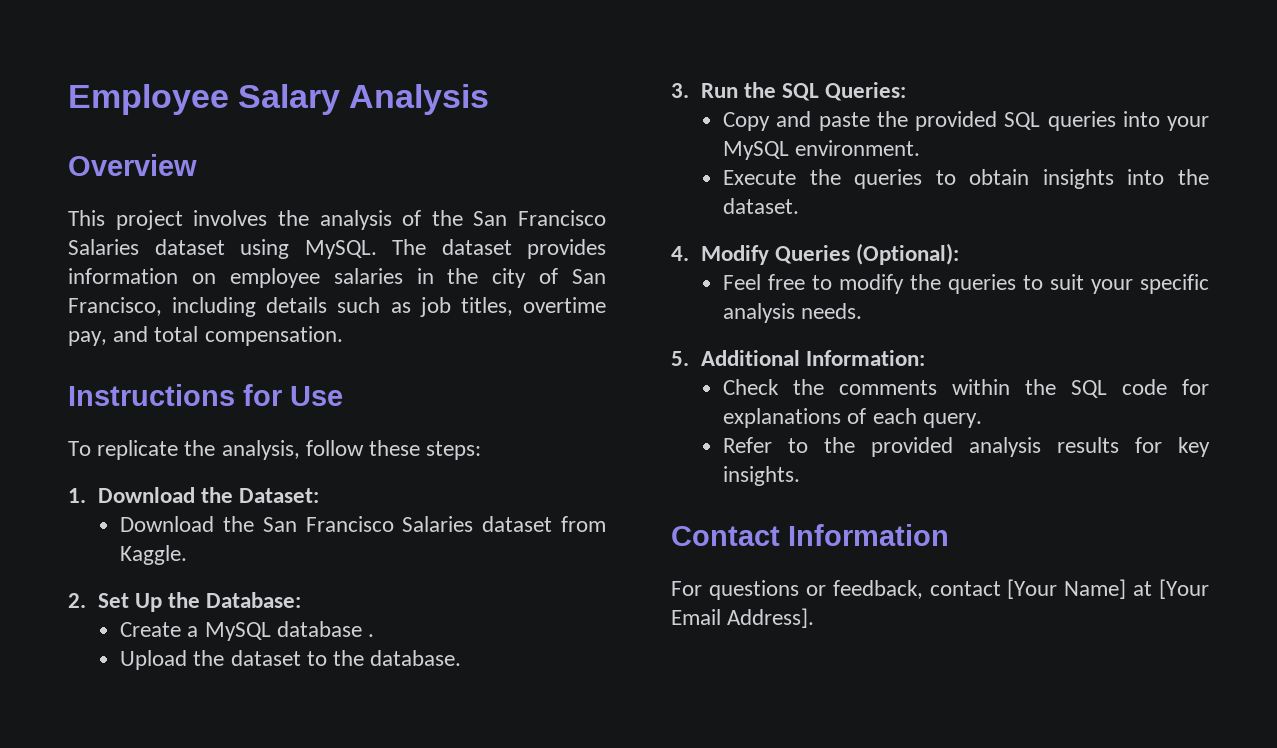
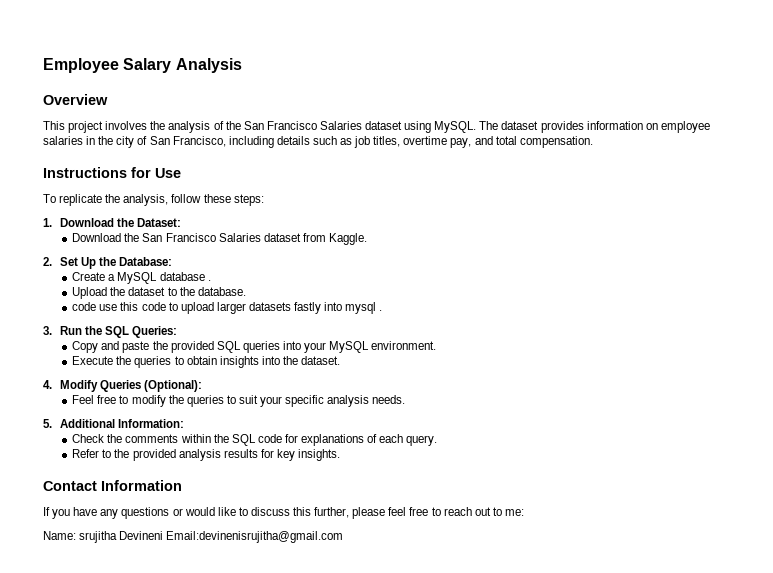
(462, 658) none -> [72,302,383,314] // code use this code to upload larger datasets fastly into mysql .
[671,579,1209,600] [671,608,815,628] For questions or feedback, contact [Your Name] at [Your Email Address]. -> [43,507,524,519] [43,531,344,543] If you have any questions or would like to discuss this further, please feel free to reach out to me: // Name: srujitha Devineni Email:devinenisrujitha@gmail.com

